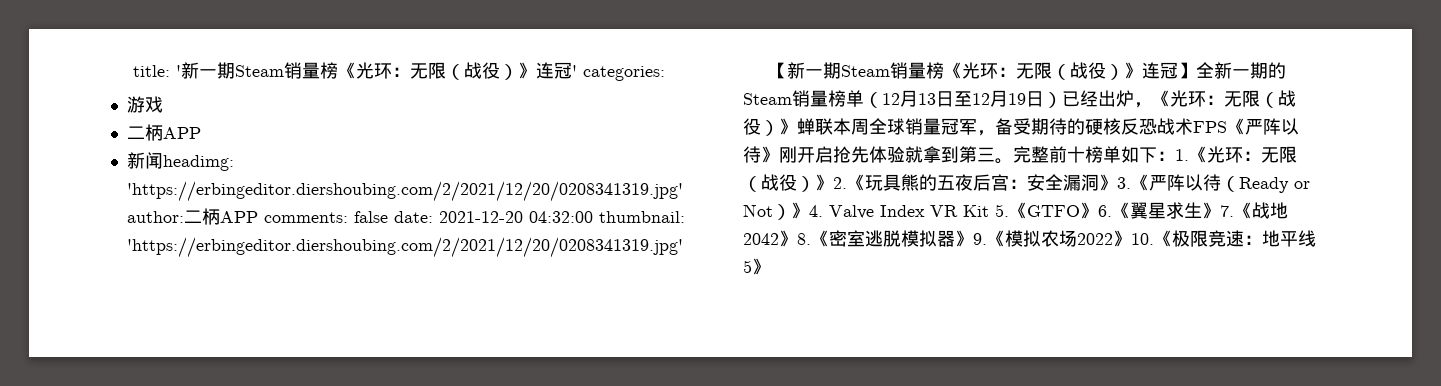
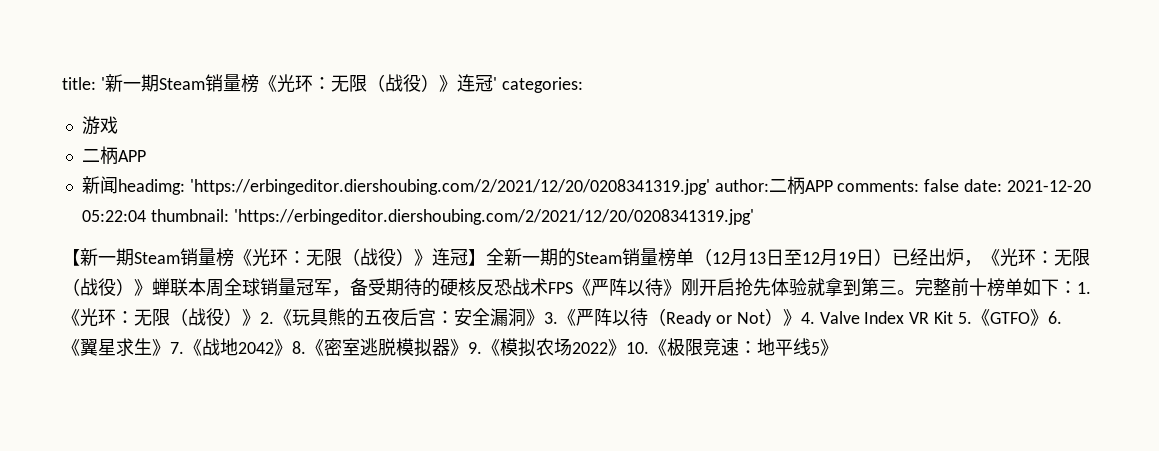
[528,211,593,223] 04:32:00 -> [81,210,146,222] 05:22:04

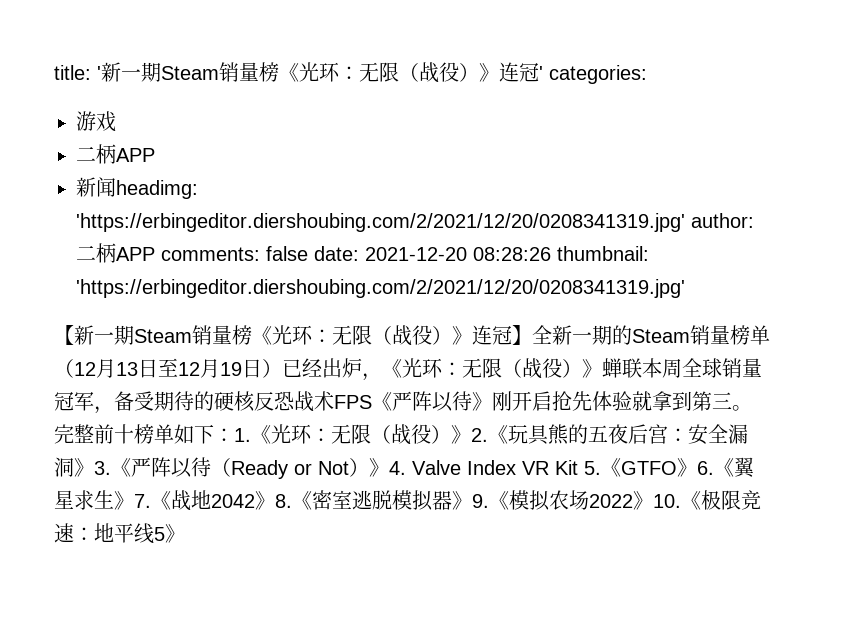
[81,210,146,222] 05:22:04 -> [473,247,551,261] 08:28:26

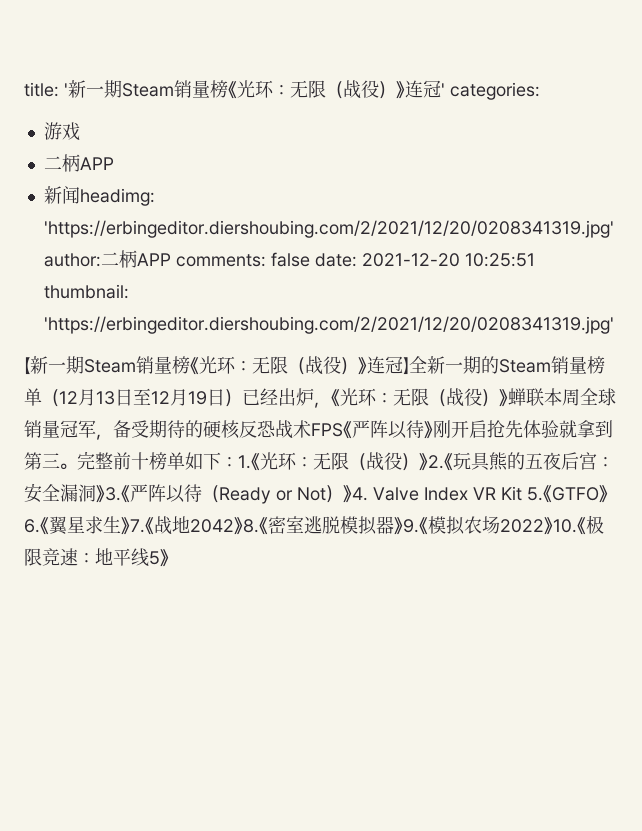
[473,247,551,261] 08:28:26 -> [464,253,535,267] 10:25:51

